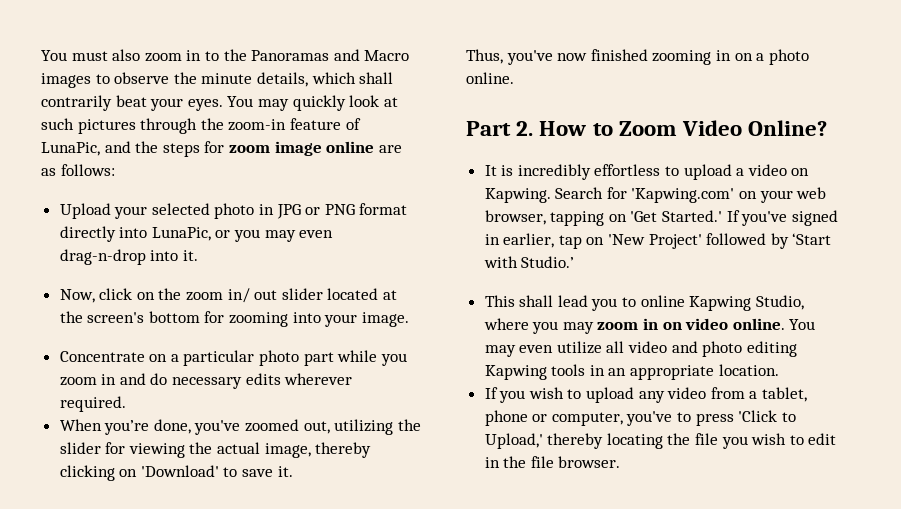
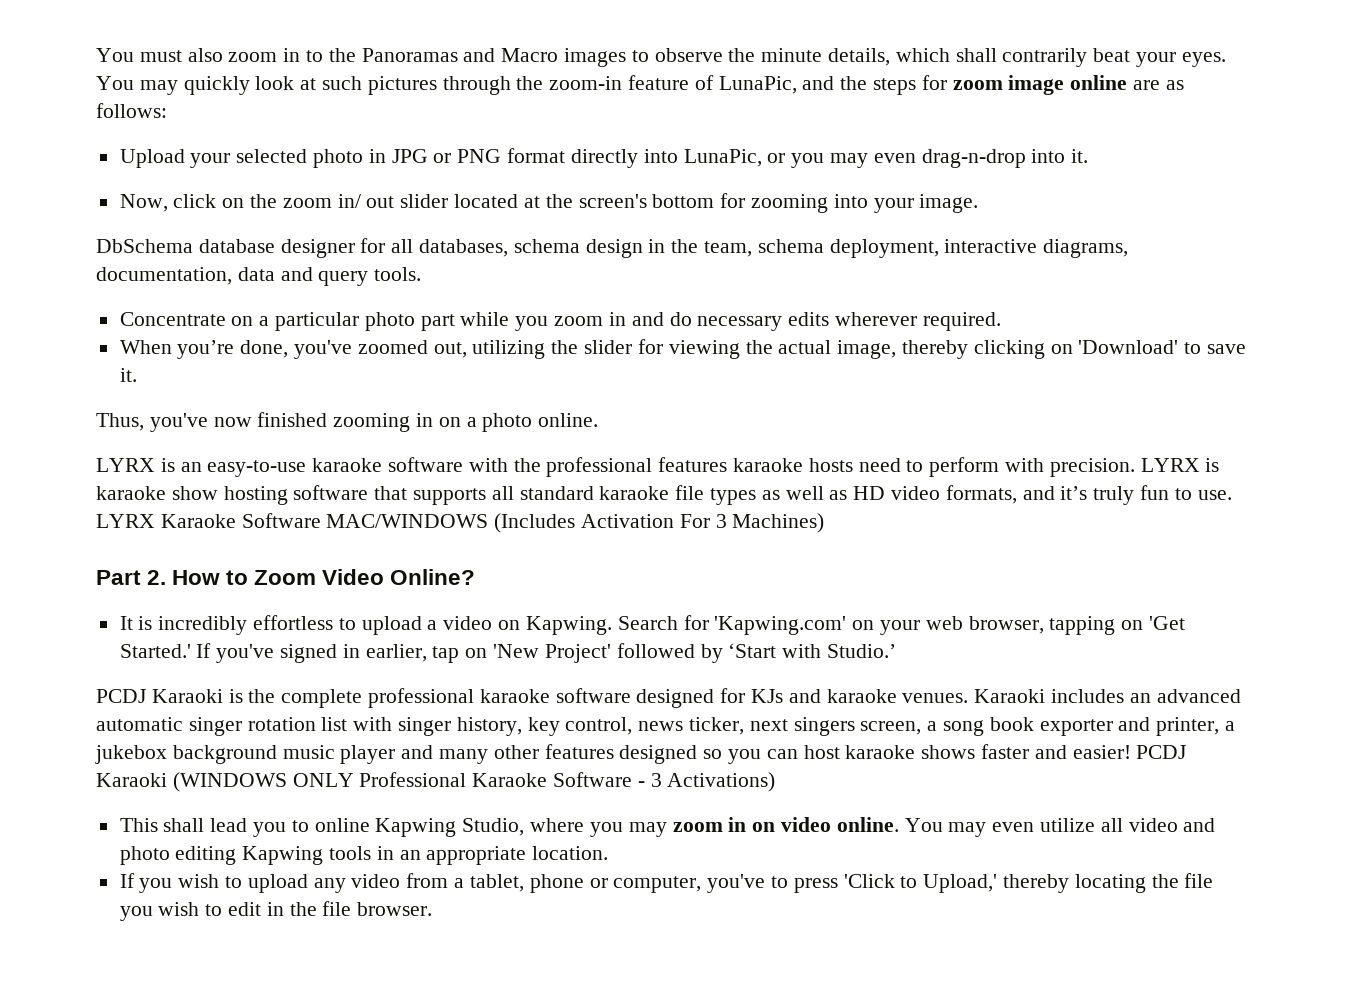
(409, 319) none -> [96,238,1129,258] [96,267,422,286] // DbSchema database designer for all databases, schema design in the team, schema deployment, interactive diagrams, documentation, data and query tools.
(514, 78) none -> [96,457,1220,477] [96,485,1232,505] [96,513,825,533] // LYRX is an easy-to-use karaoke software with the professional features karaoke hosts need to perform with precision. LYRX is karaoke show hosting software that supports all standard karaoke file types as well as HD video formats, and it’s truly fun to use. LYRX Karaoke Software MAC/WINDOWS (Includes Activation For 3 Machines)
(575, 262) none -> [96,688,1241,708] [96,717,1236,736] [95,744,1187,764] [96,772,776,792] // PCDJ Karaoki is the complete professional karaoke software designed for KJs and karaoke venues. Karaoki includes an advanced automatic singer rotation list with singer history, key control, news ticker, next singers screen, a song book exporter and printer, a jukebox background music player and many other features designed so you can host karaoke shows faster and easier! PCDJ Karaoki (WINDOWS ONLY Professional Karaoke Software - 3 Activations)

